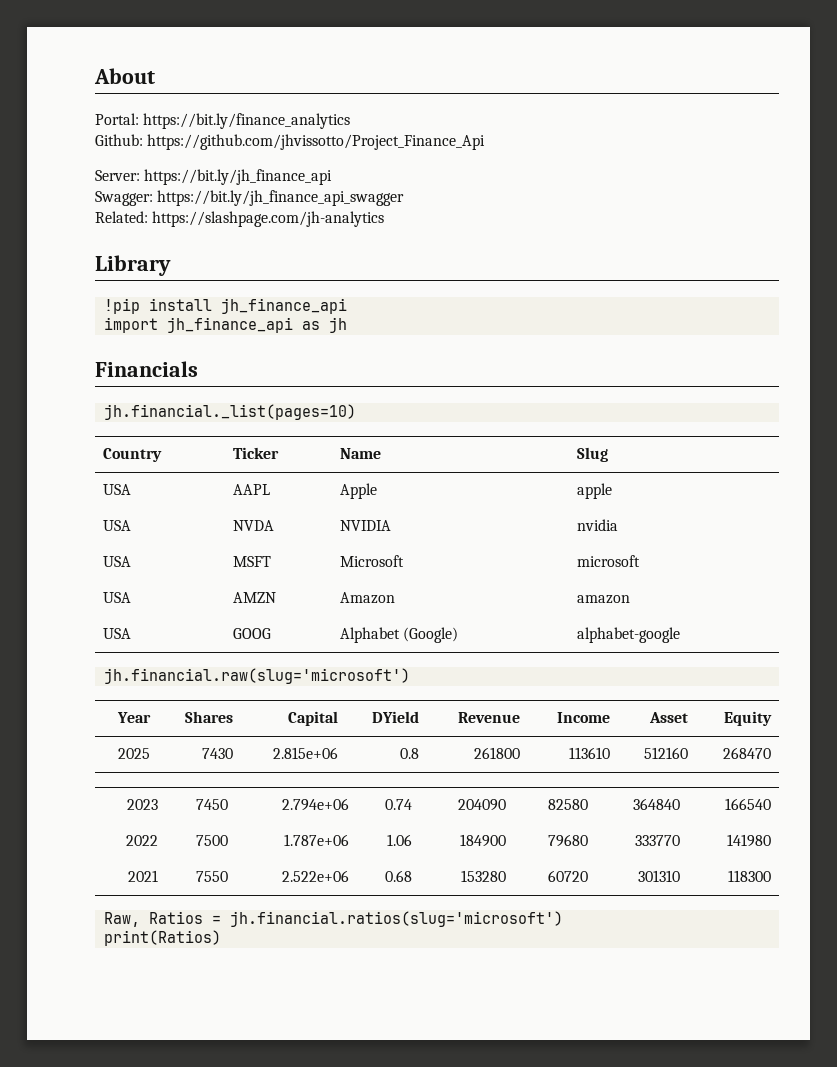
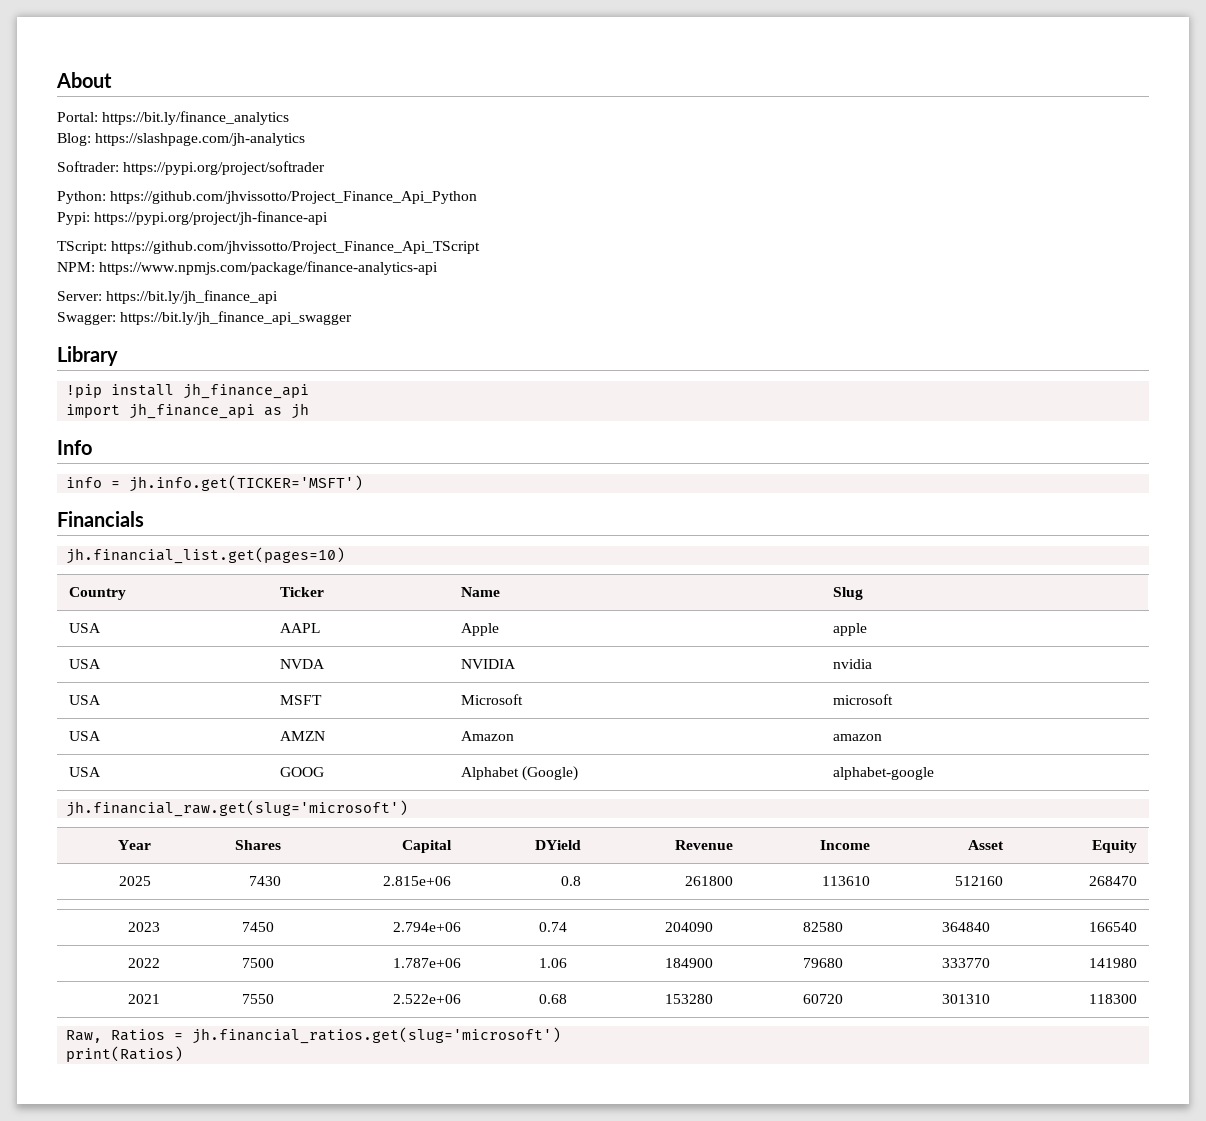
[95,134,486,150] Github: https://github.com/jhvissotto/Project_Finance_Api -> [57,133,306,146] [57,161,326,175] [57,191,478,204] [57,211,329,225] [57,241,481,254] [57,261,439,275] Blog: https://slashpage.com/jh-analytics // Softrader: https://pypi.org/project/softrader // Python: https://github.com/jhvissotto/Project_Finance_Api_Python // Pypi: https://pypi.org/project/jh-finance-api // TScript: https://github.com/jhvissotto/Project_Finance_Api_TScript // NPM: https://www.npmjs.com/package/finance-analytics-api
[95,211,385,227] // Related: https://slashpage.com/jh-analytics -> (353, 318) none
(348, 325) none -> [57,440,92,455] [66,475,364,492] // Info // info = jh.info.get(TICKER='MSFT')
[104,404,357,420] jh.financial._list(pages=10) -> [66,547,346,564] jh.financial_list.get(pages=10)
[104,668,411,684] jh.financial.raw(slug='microsoft') -> [66,800,409,817] jh.financial_raw.get(slug='microsoft')
[230,911,564,927] jh.financial.ratios(slug='microsoft') -> [192,1027,562,1044] jh.financial_ratios.get(slug='microsoft')

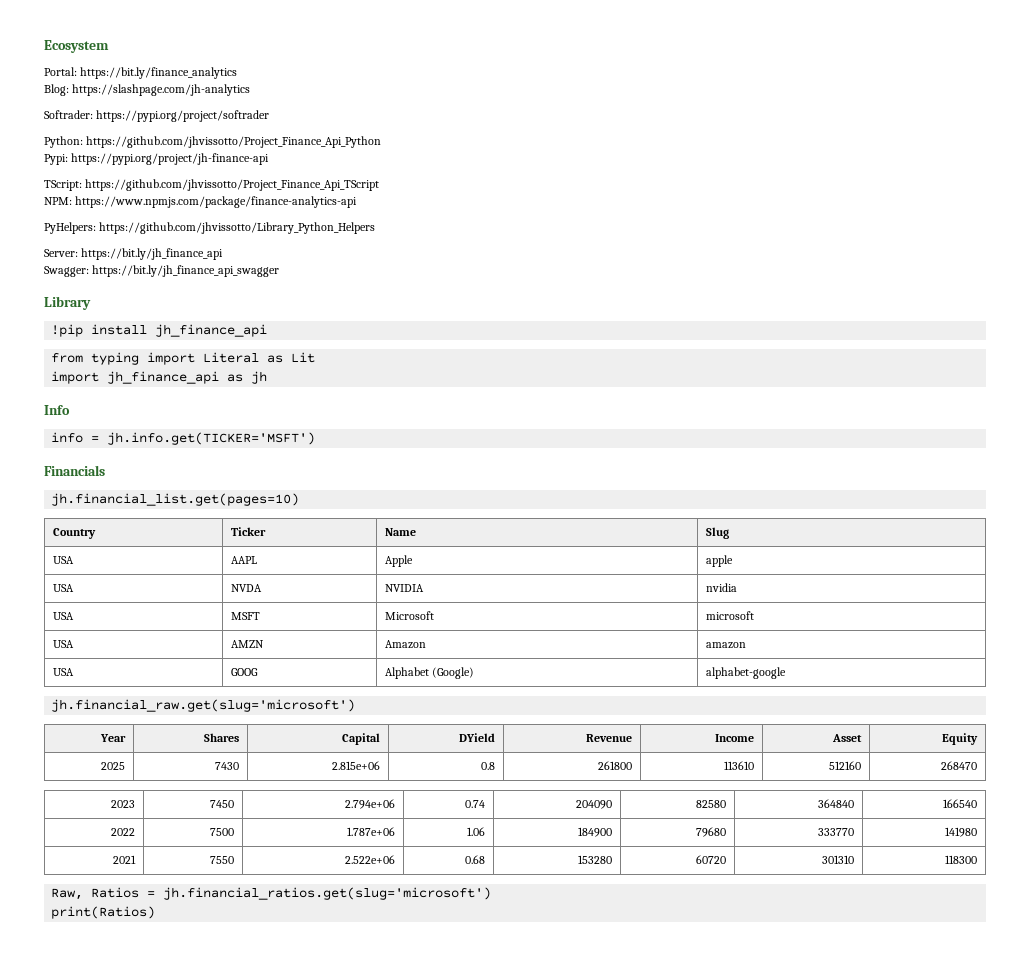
[56,72,112,88] About -> [44,40,109,53] Ecosystem
(439, 268) none -> [44,222,376,234] // PyHelpers: https://github.com/jhvissotto/Library_Python_Helpers
(310, 391) none -> [51,352,316,365] // from typing import Literal as Lit

